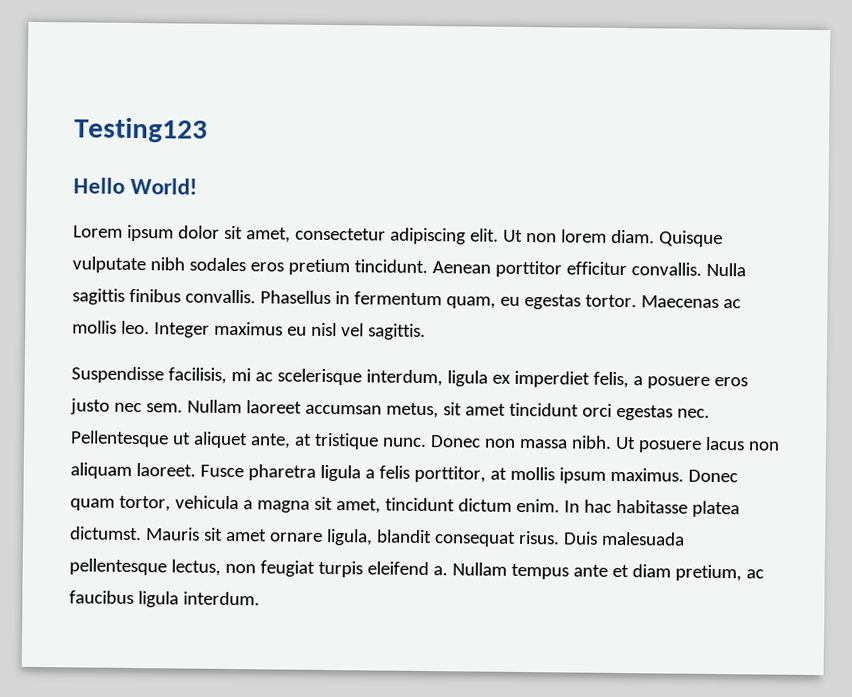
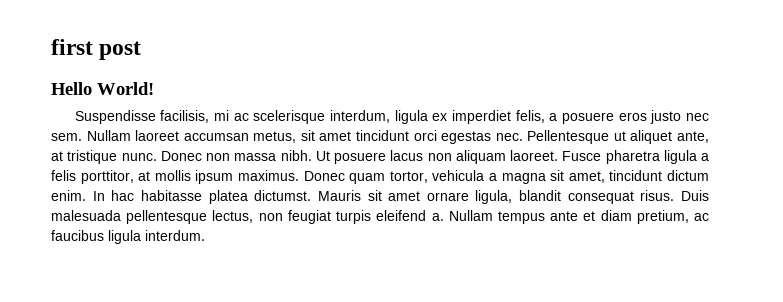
[74,117,208,143] Testing123 -> [51,39,142,60] first post
[73,224,723,248] [72,256,746,278] [72,288,741,310] [72,320,426,340] // Lorem ipsum dolor sit amet, consectetur adipiscing elit. Ut non lorem diam. Quisque vulputate nibh sodales eros pretium tincidunt. Aenean porttitor efficitur convallis. Nulla sagittis finibus convallis. Phasellus in fermentum quam, eu egestas tortor. Maecenas ac mollis leo. Integer maximus eu nisl vel sagittis. -> (154, 88) none

